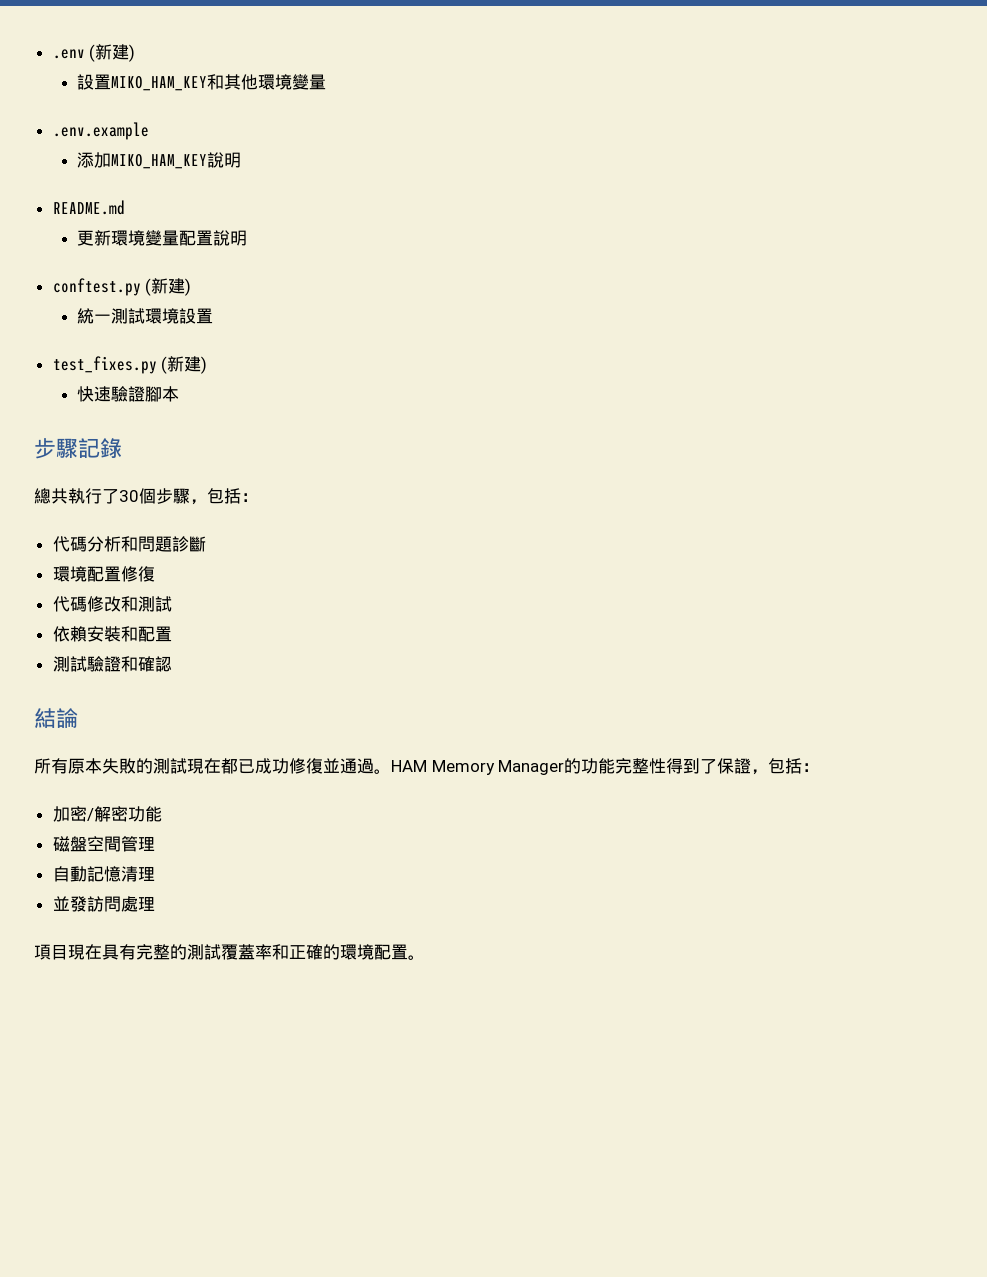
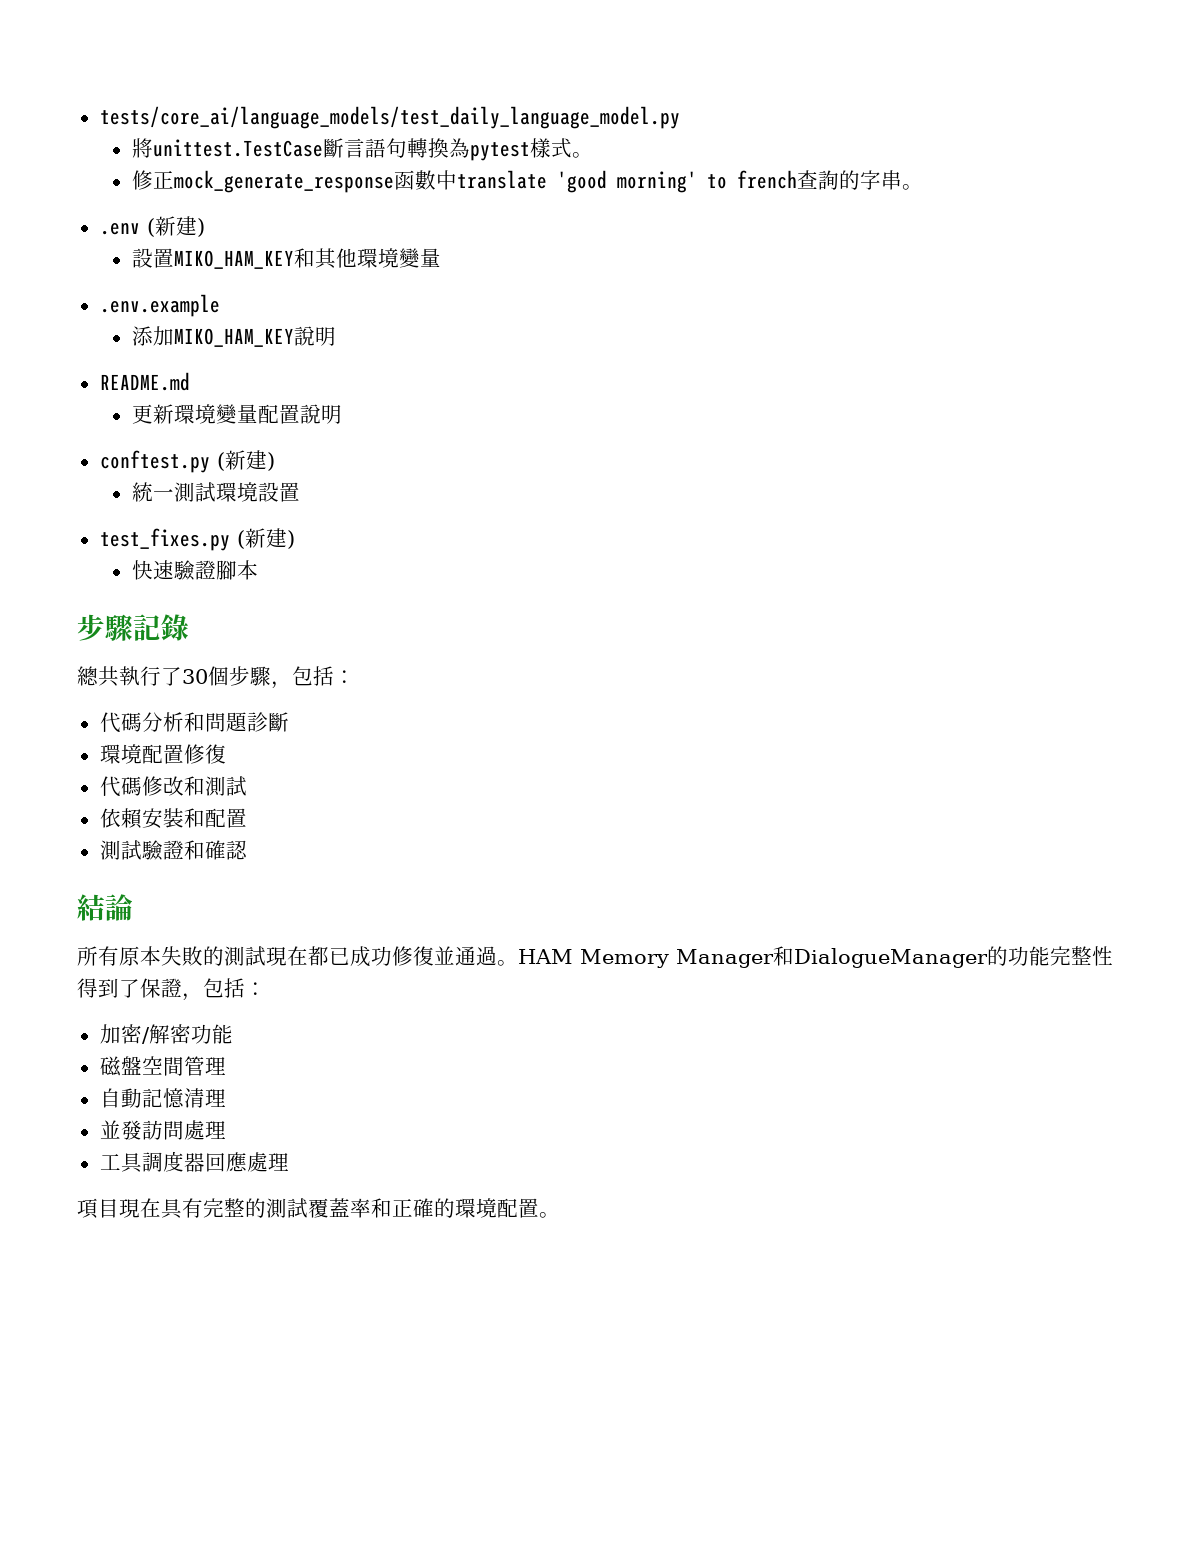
(52, 54) none -> [99,106,680,129] [131,138,593,161] [131,170,923,193] tests/core_ai/language_models/test_daily_language_model.py // 將unittest.TestCase斷言語句轉換為pytest樣式。 // 修正mock_generate_response函數中translate 'good morning' to french查詢的字串。 //
(565, 767) none -> [773,946,988,968] 和DialogueManager
(155, 903) none -> [99,1151,289,1173] // 工具調度器回應處理

